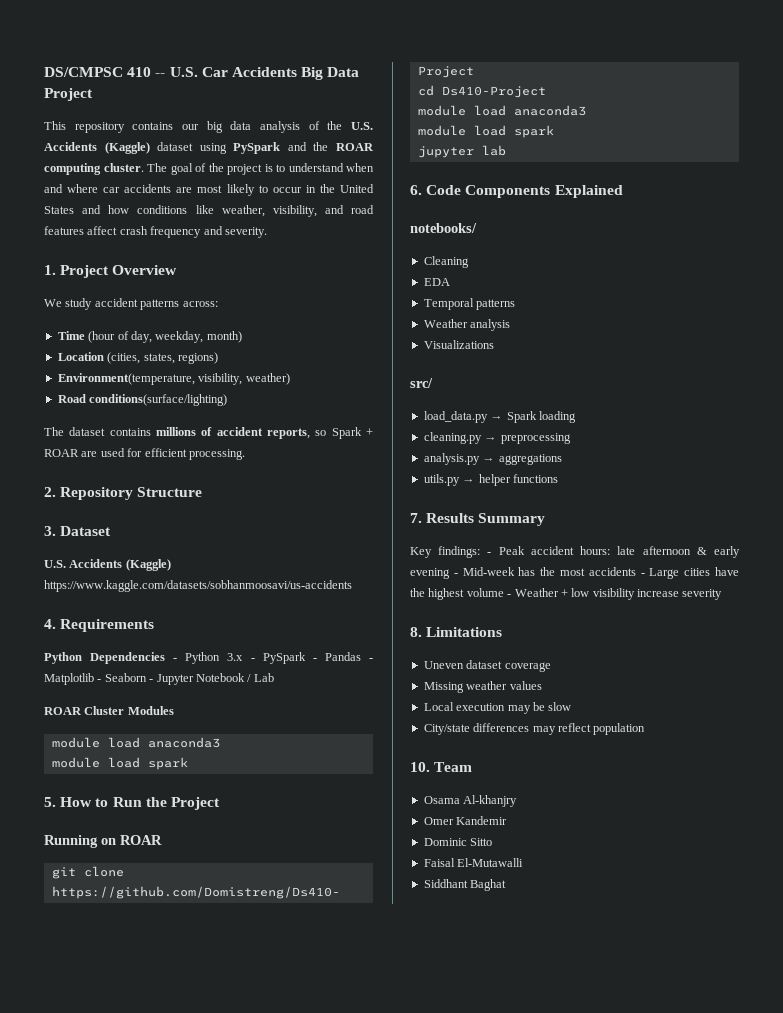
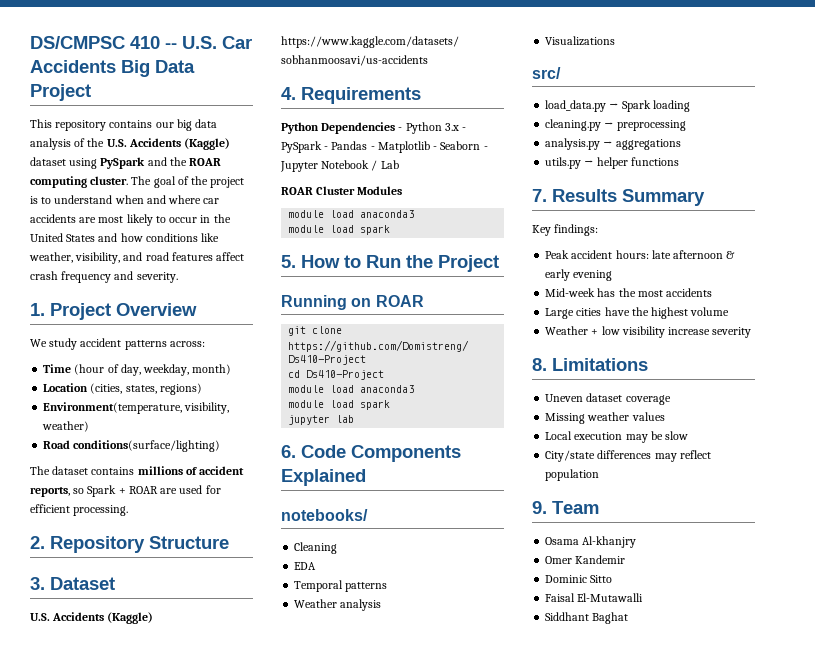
[487,552,492,555] - -> (599, 230) //
[453,573,458,576] - -> (613, 275) //
[640,573,645,576] - -> (713, 292) //
[507,594,512,597] - -> (730, 311) //
[410,762,430,772] 10. -> [532,501,547,514] 9.

